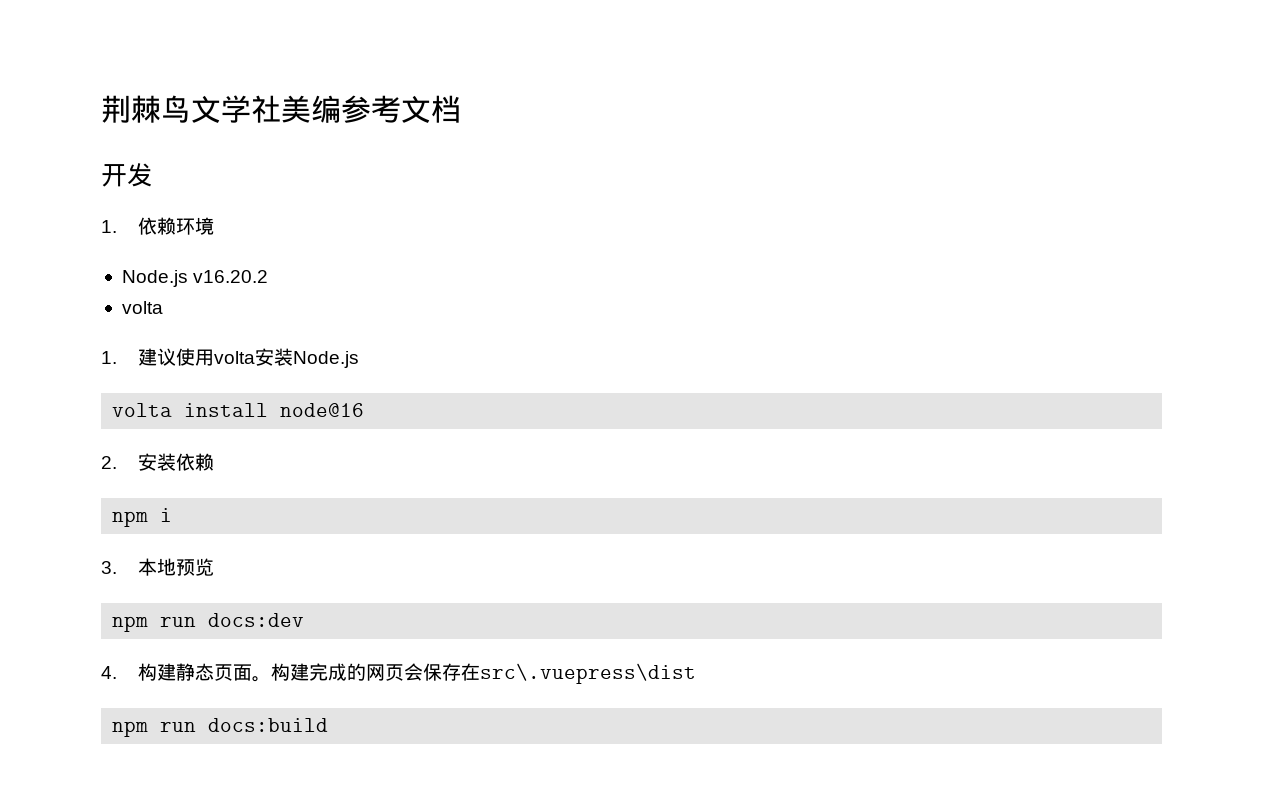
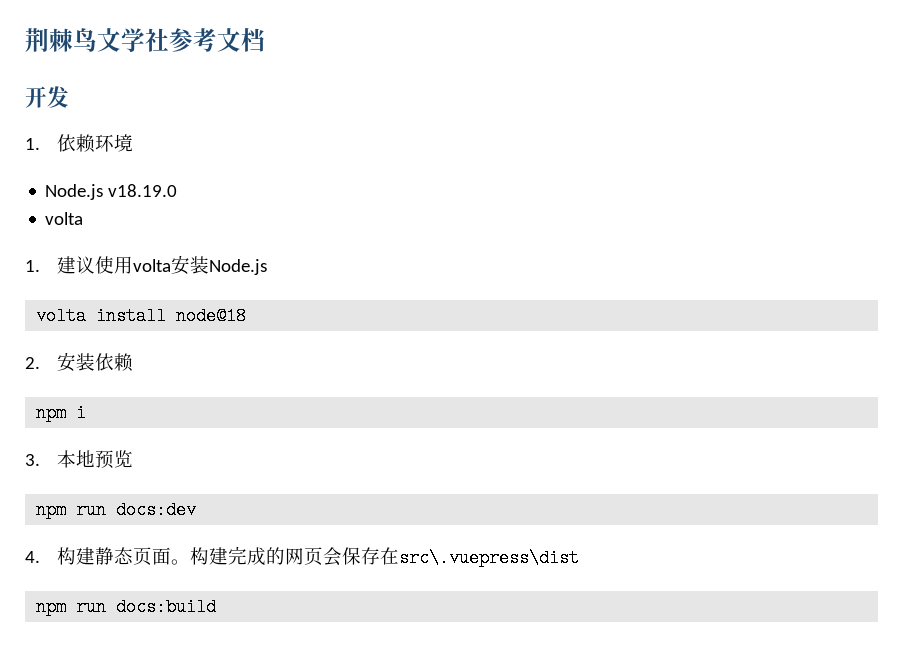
[281,95,341,123] 美编 -> (169, 40) none
[193,270,269,283] v16.20.2 -> [108,184,178,197] v18.19.0
[280,403,365,417] node@16 -> [176,307,247,325] node@18

